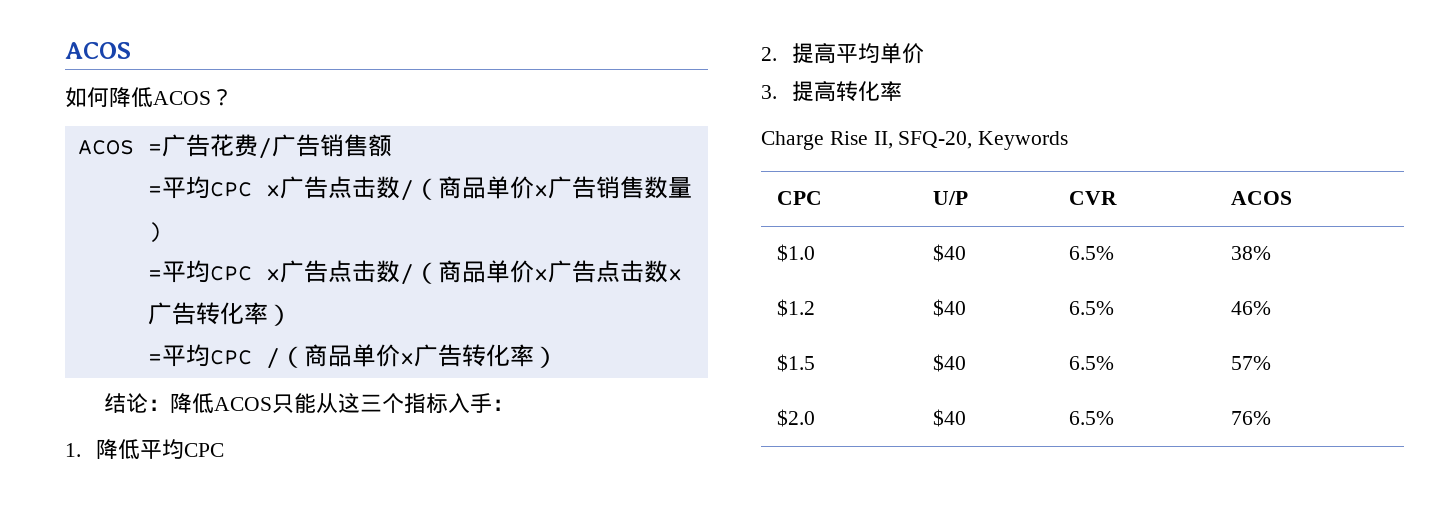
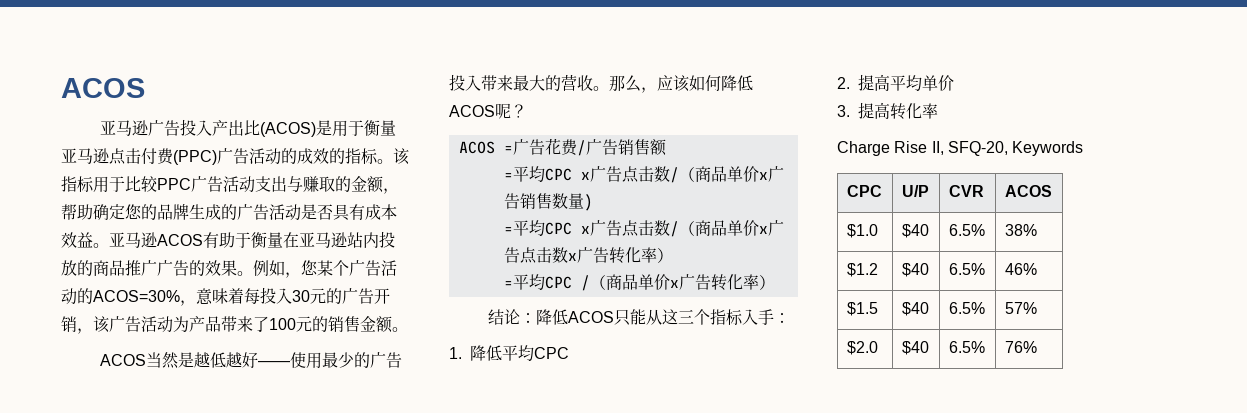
[65,42,131,59] ACOS // -> [61,78,145,98] [100,119,397,137] [61,148,410,165] [61,176,399,194] [61,204,397,221] [61,231,395,248] [61,260,397,278] [61,287,390,306] [61,316,408,334] [100,352,403,369] [449,74,690,93] ACOS // 亚马逊广告投入产出比(ACOS)是用于衡量亚马逊点击付费(PPC)广告活动的成效的指标。该指标用于比较PPC广告活动支出与赚取的金额，帮助确定您的品牌生成的广告活动是否具有成本效益。亚马逊ACOS有助于衡量在亚马逊站内投放的商品推广广告的效果。例如，您某个广告活动的ACOS=30%，意味着每投入30元的广告开销，该广告活动为产品带来了100元的销售金额。 // ACOS当然是越低越好——使用最少的广告投入带来最大的营收。那么，应该
(211, 98) none -> [495,103,511,119] 呢

